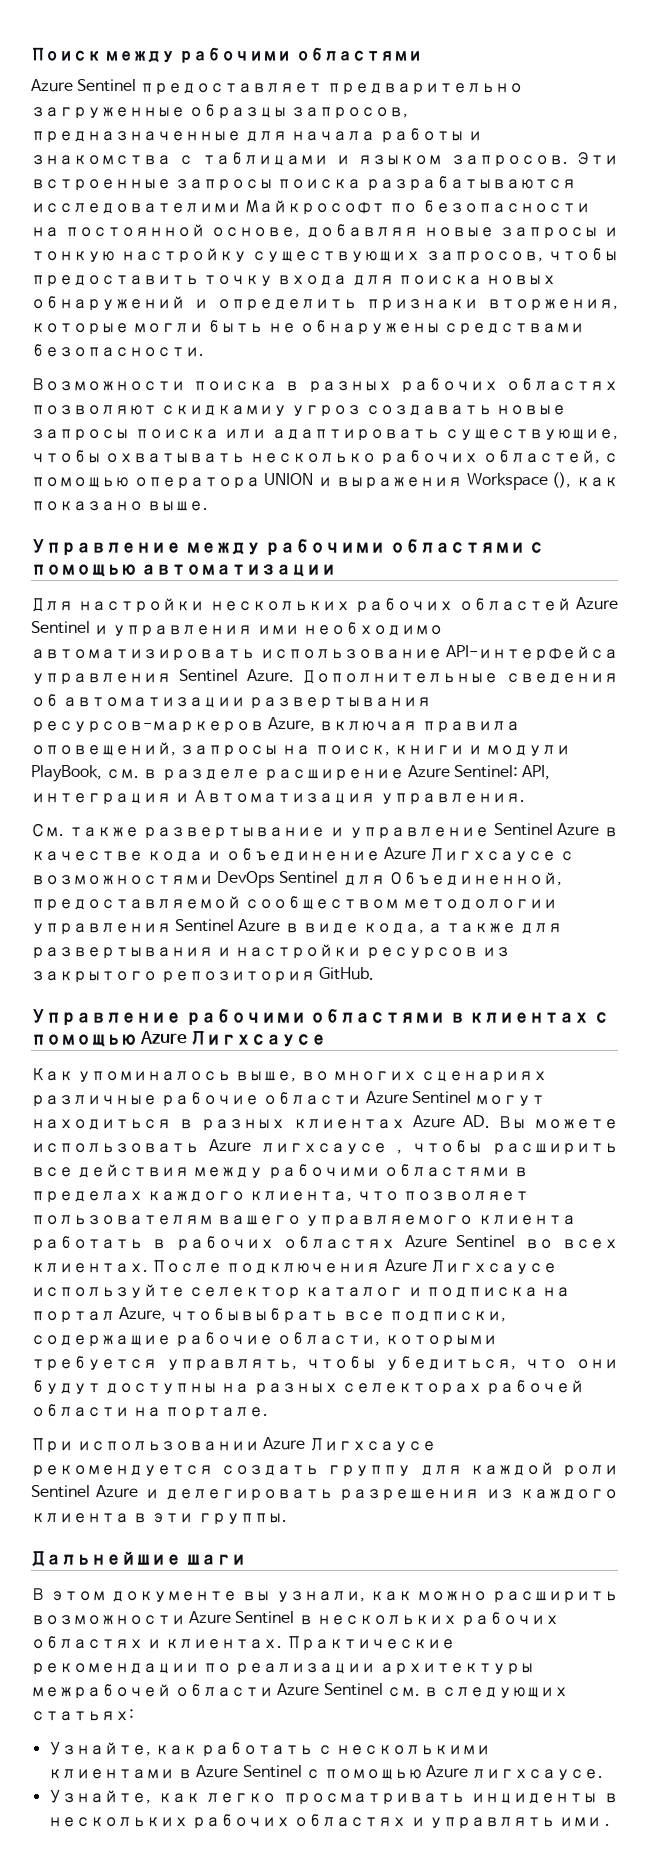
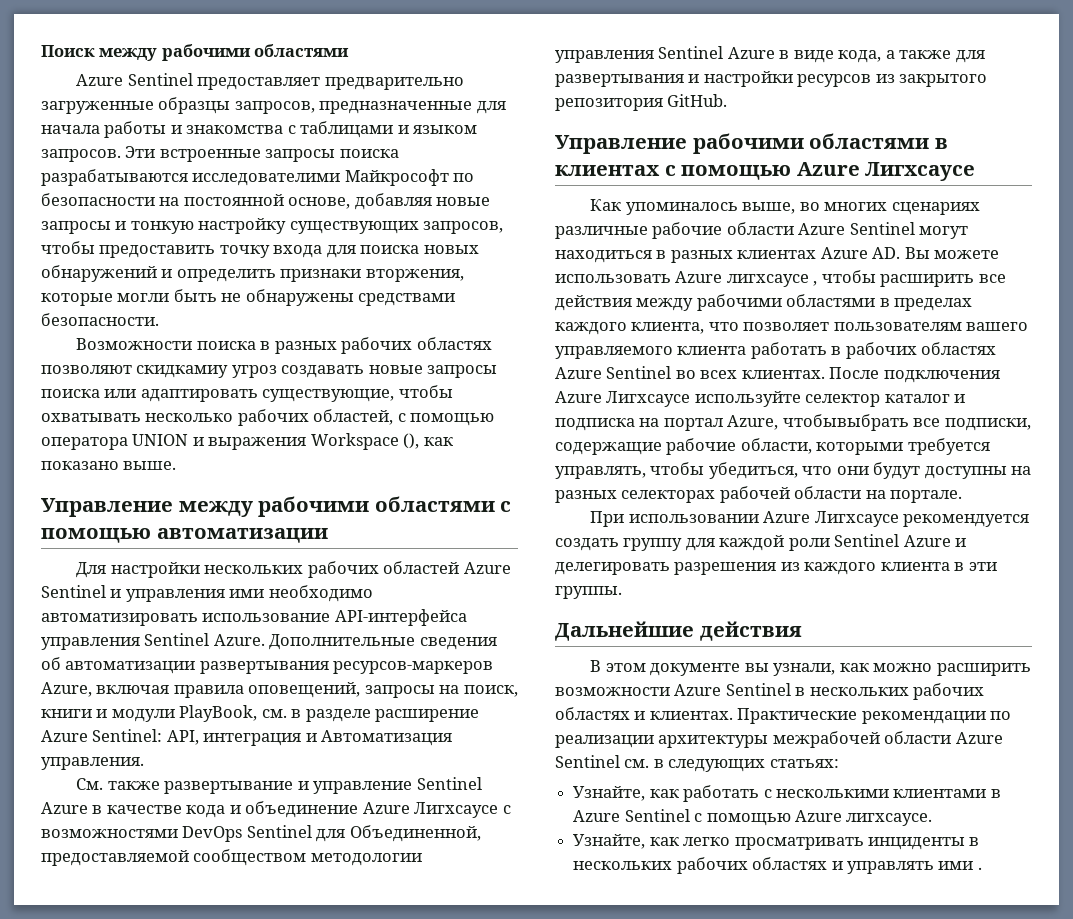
[185,1554,246,1565] шаги -> [699,621,802,641] действия

